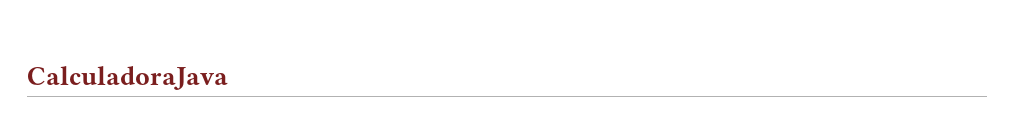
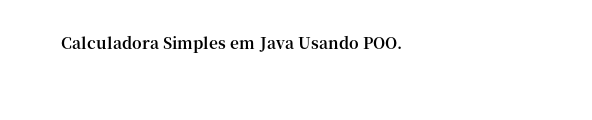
[27,66,228,90] CalculadoraJava -> [61,35,402,53] Calculadora Simples em Java Usando POO.

